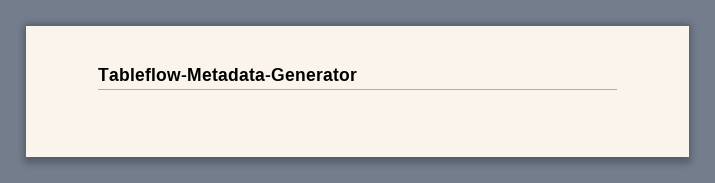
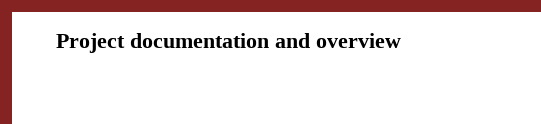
[98,68,357,81] Tableflow-Metadata-Generator -> [56,33,401,53] Project documentation and overview

